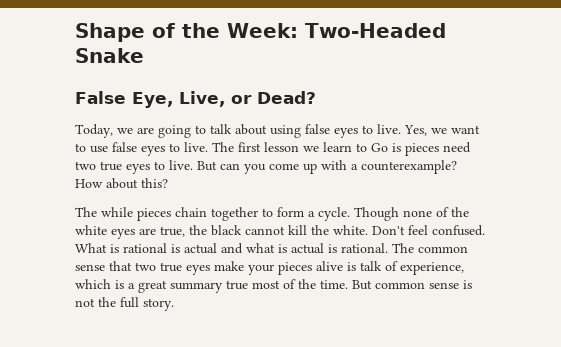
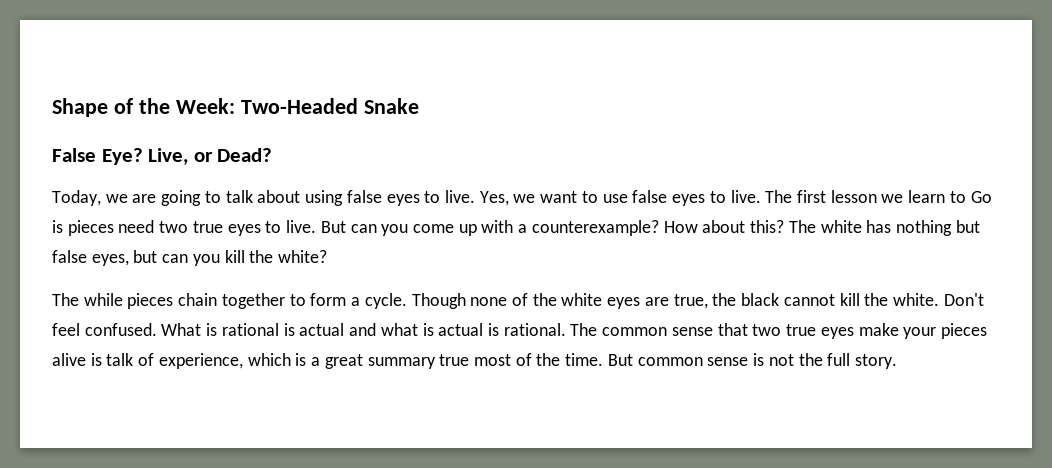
[131,92,173,108] Eye, -> [101,148,143,165] Eye?
(168, 183) none -> [788,220,980,236] [52,250,328,266] The white has nothing but false eyes, but can you kill the white?

